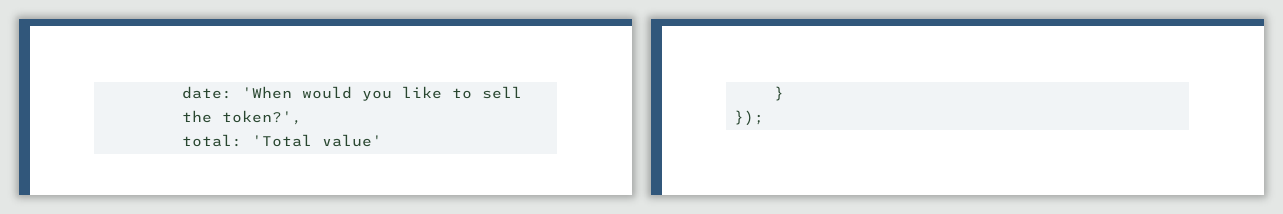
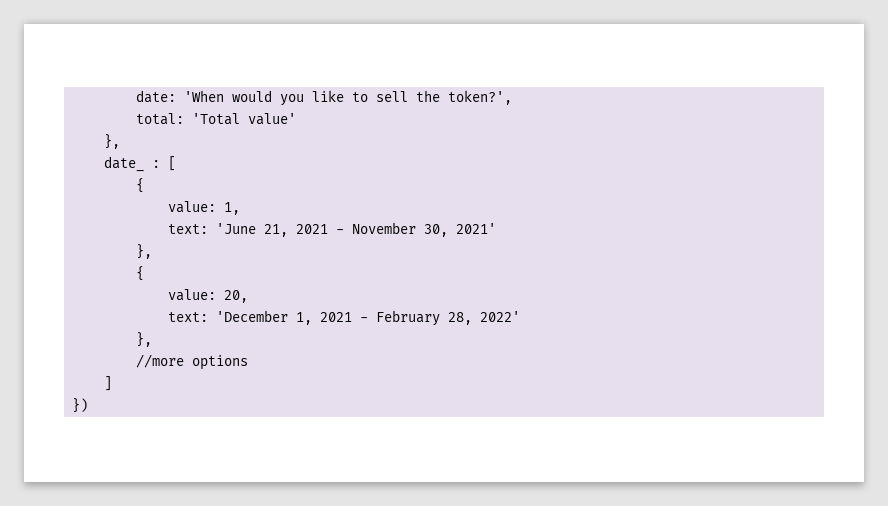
[774,86,785,101] [734,110,765,126] } // }); -> [104,134,121,149] [104,156,177,172] [136,178,145,193] [168,201,241,215] [168,222,497,237] [136,244,153,259] [136,266,145,281] [168,289,249,303] [168,310,521,326] [136,332,153,347] [136,354,249,370] [104,376,113,391] [72,398,89,413] }, // date_ : [ // { // value: 1, // text: 'June 21, 2021 - November 30, 2021' // }, // { // value: 20, // text: 'December 1, 2021 - February 28, 2022' // }, // //more options // ] // })

